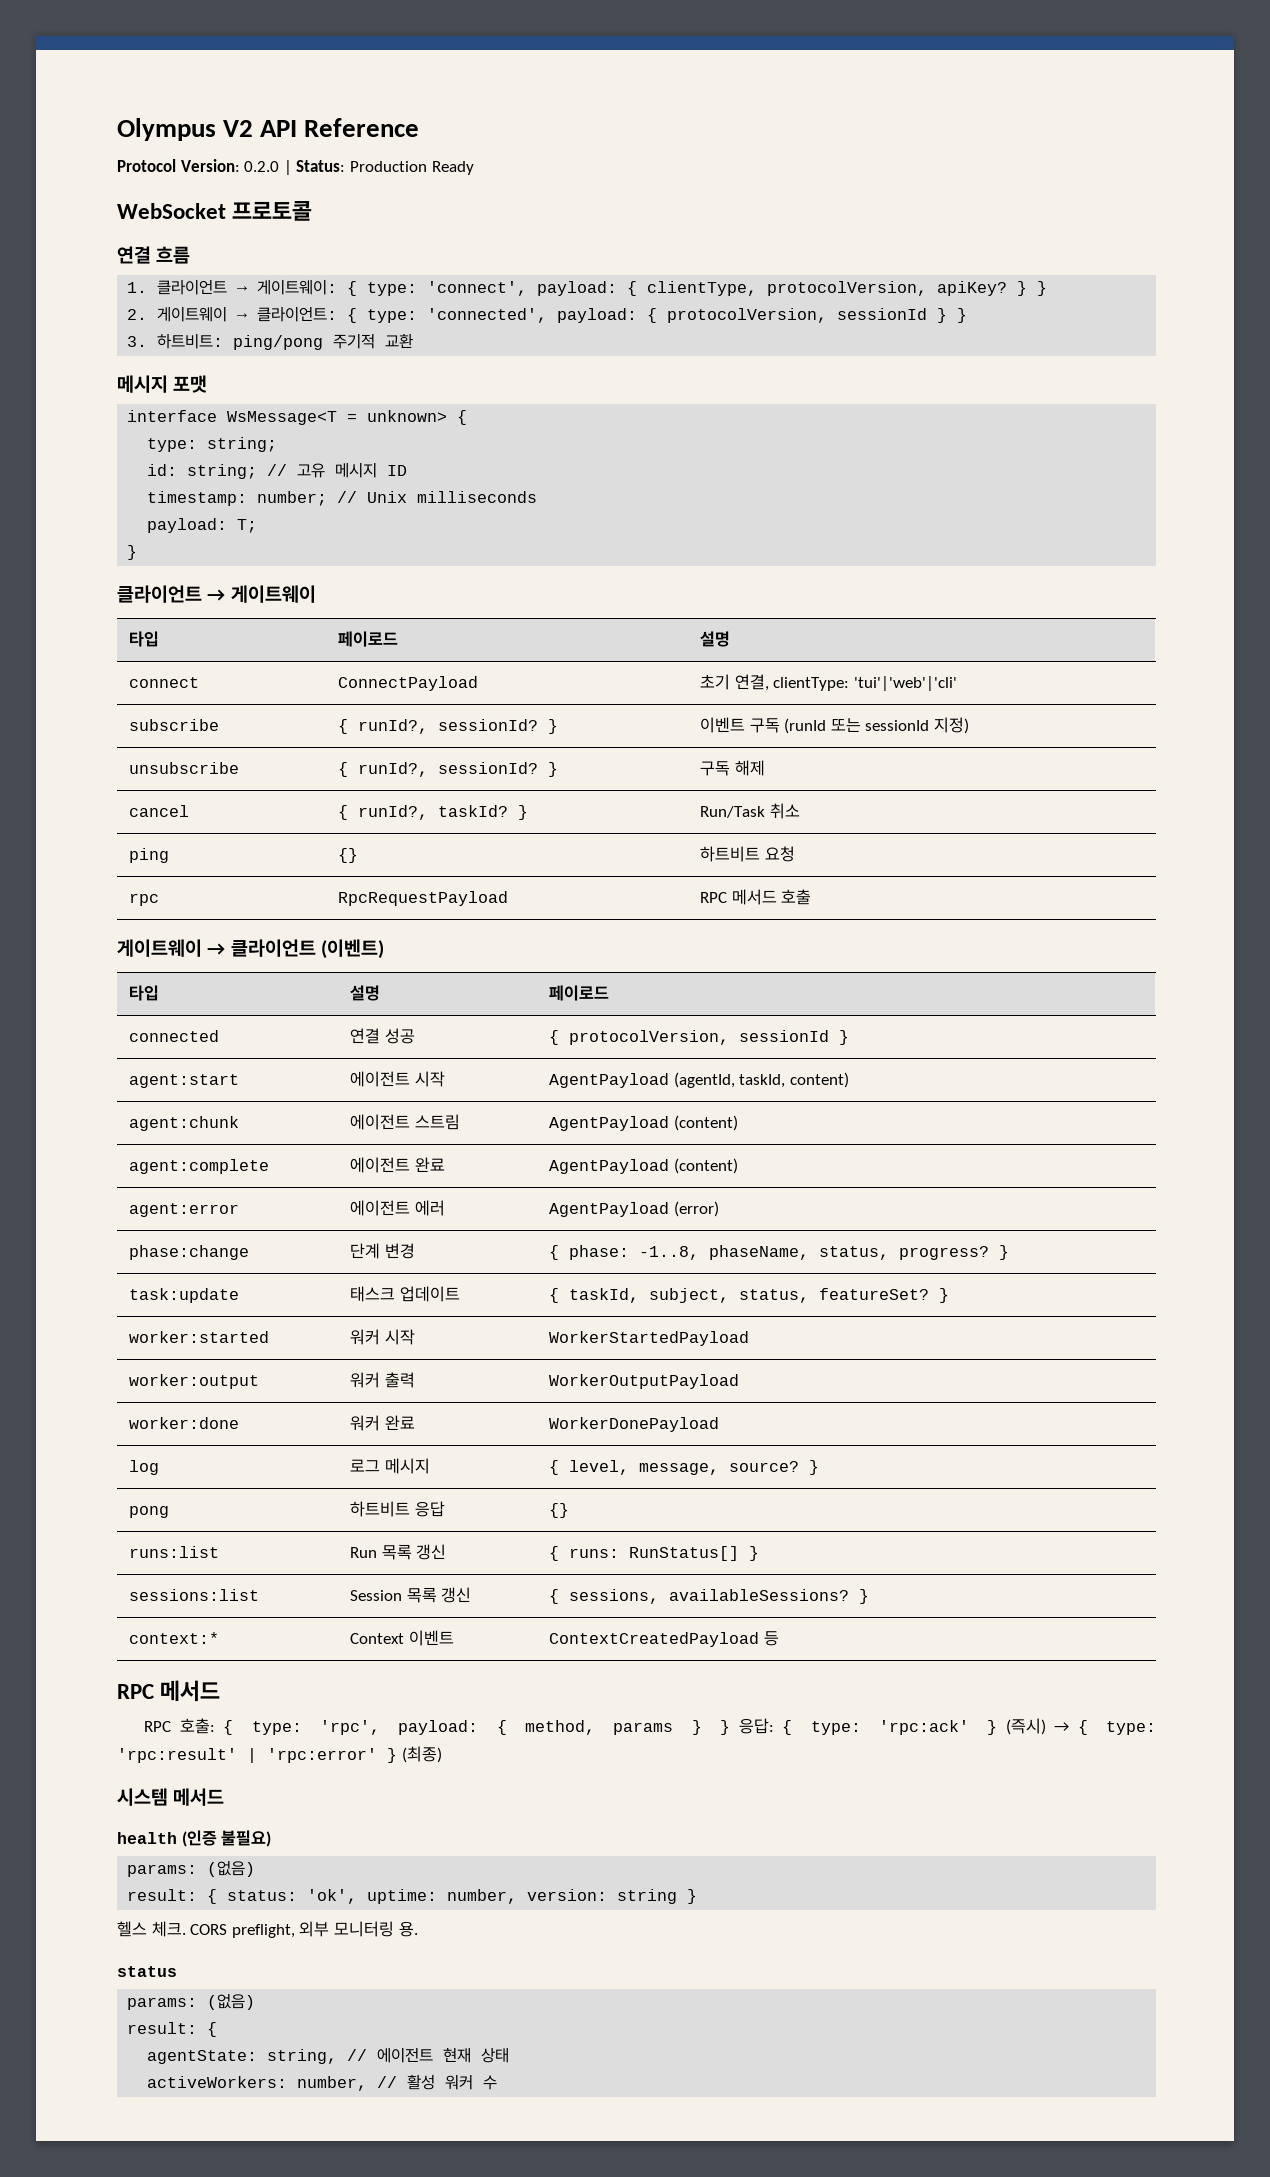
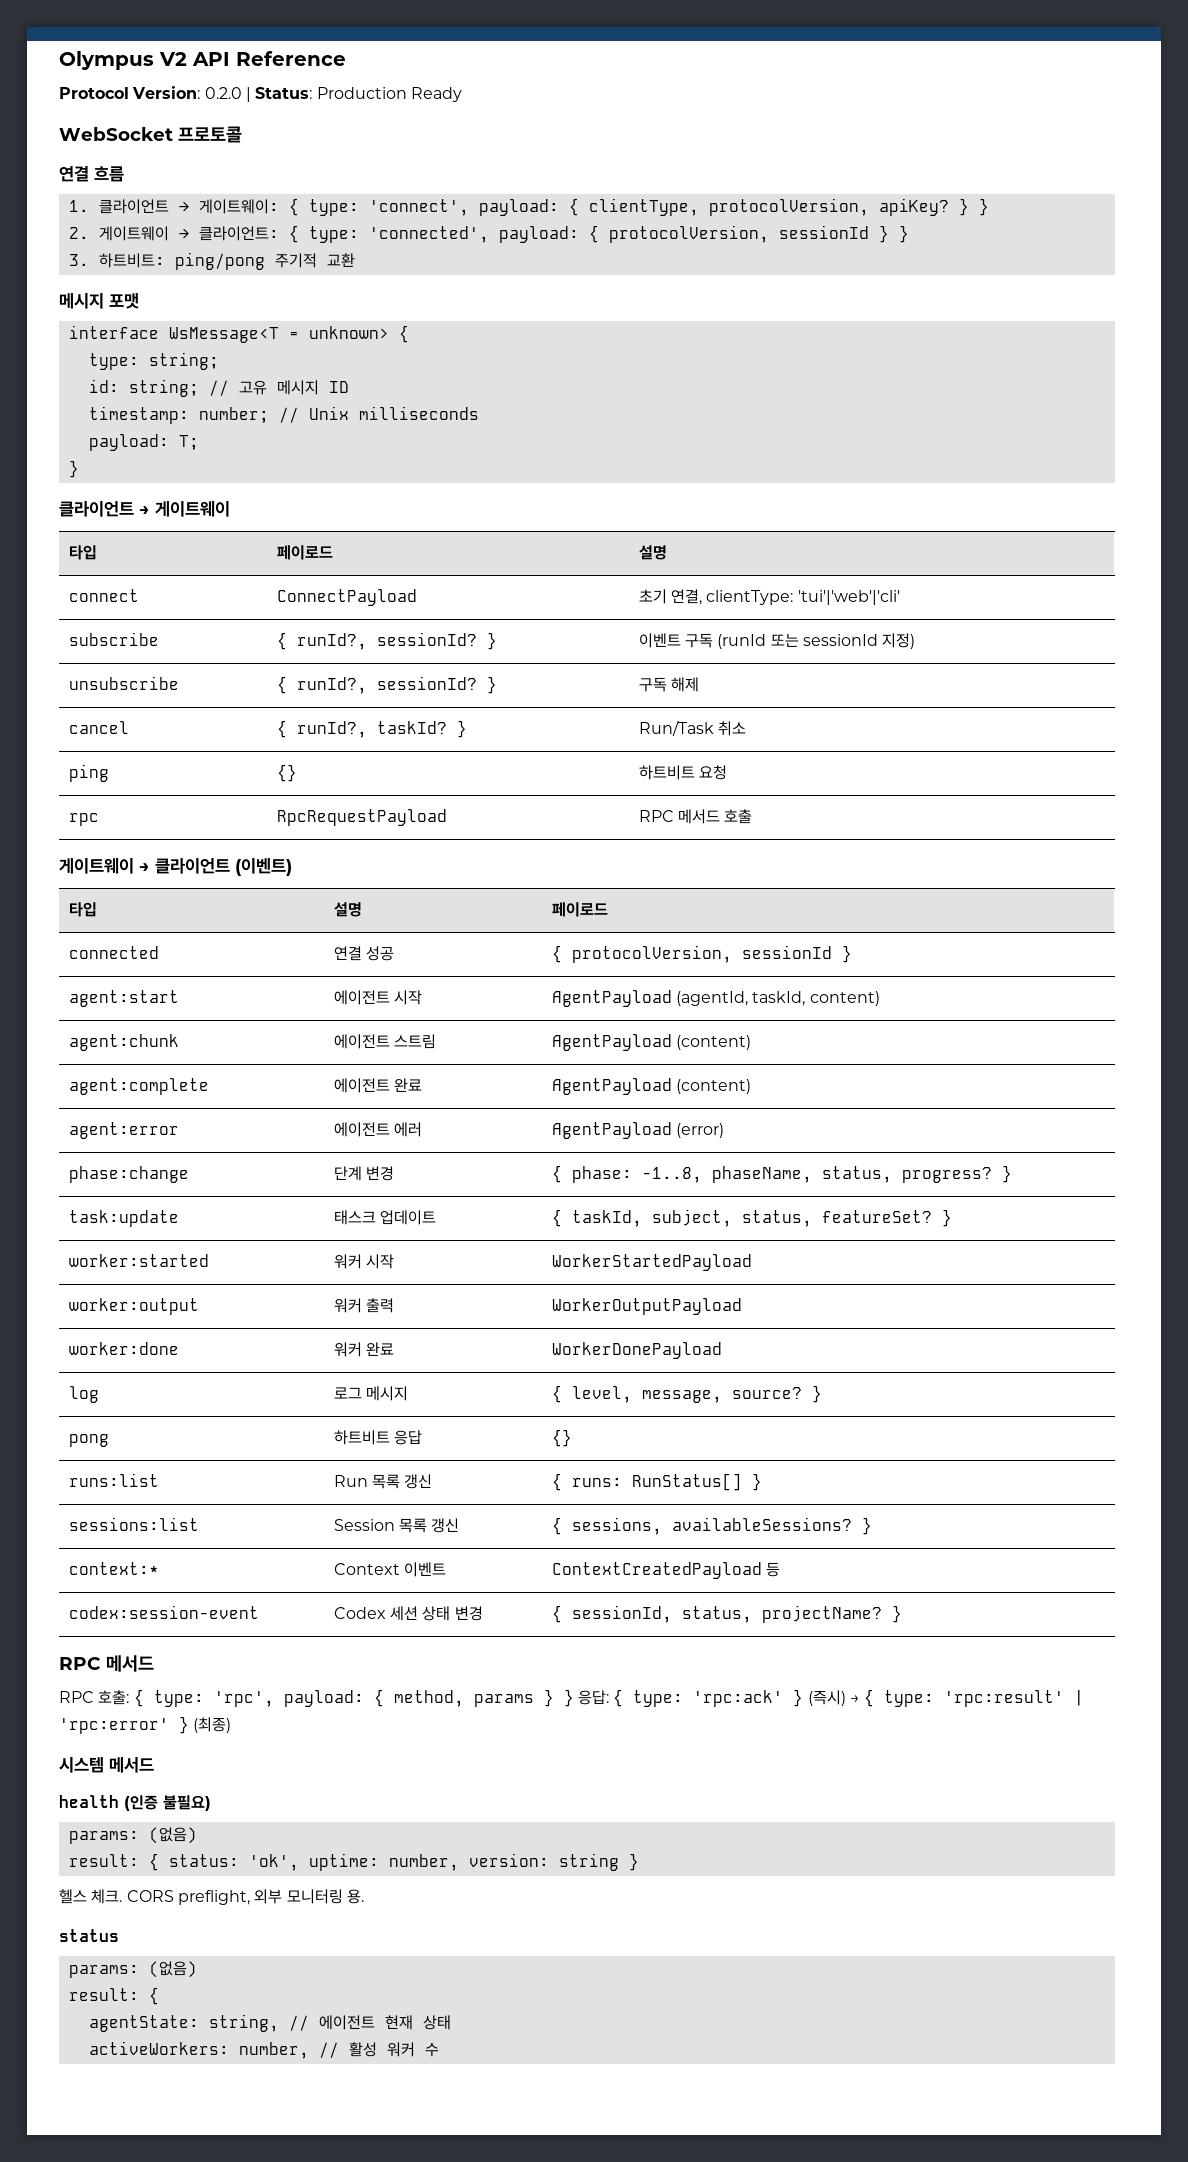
(779, 1638) none -> [68,1605,259,1619] [333,1606,483,1621] [551,1605,902,1623] // codex:session-event | Codex 세션 상태 변경 | { sessionId, status, projectName? }

